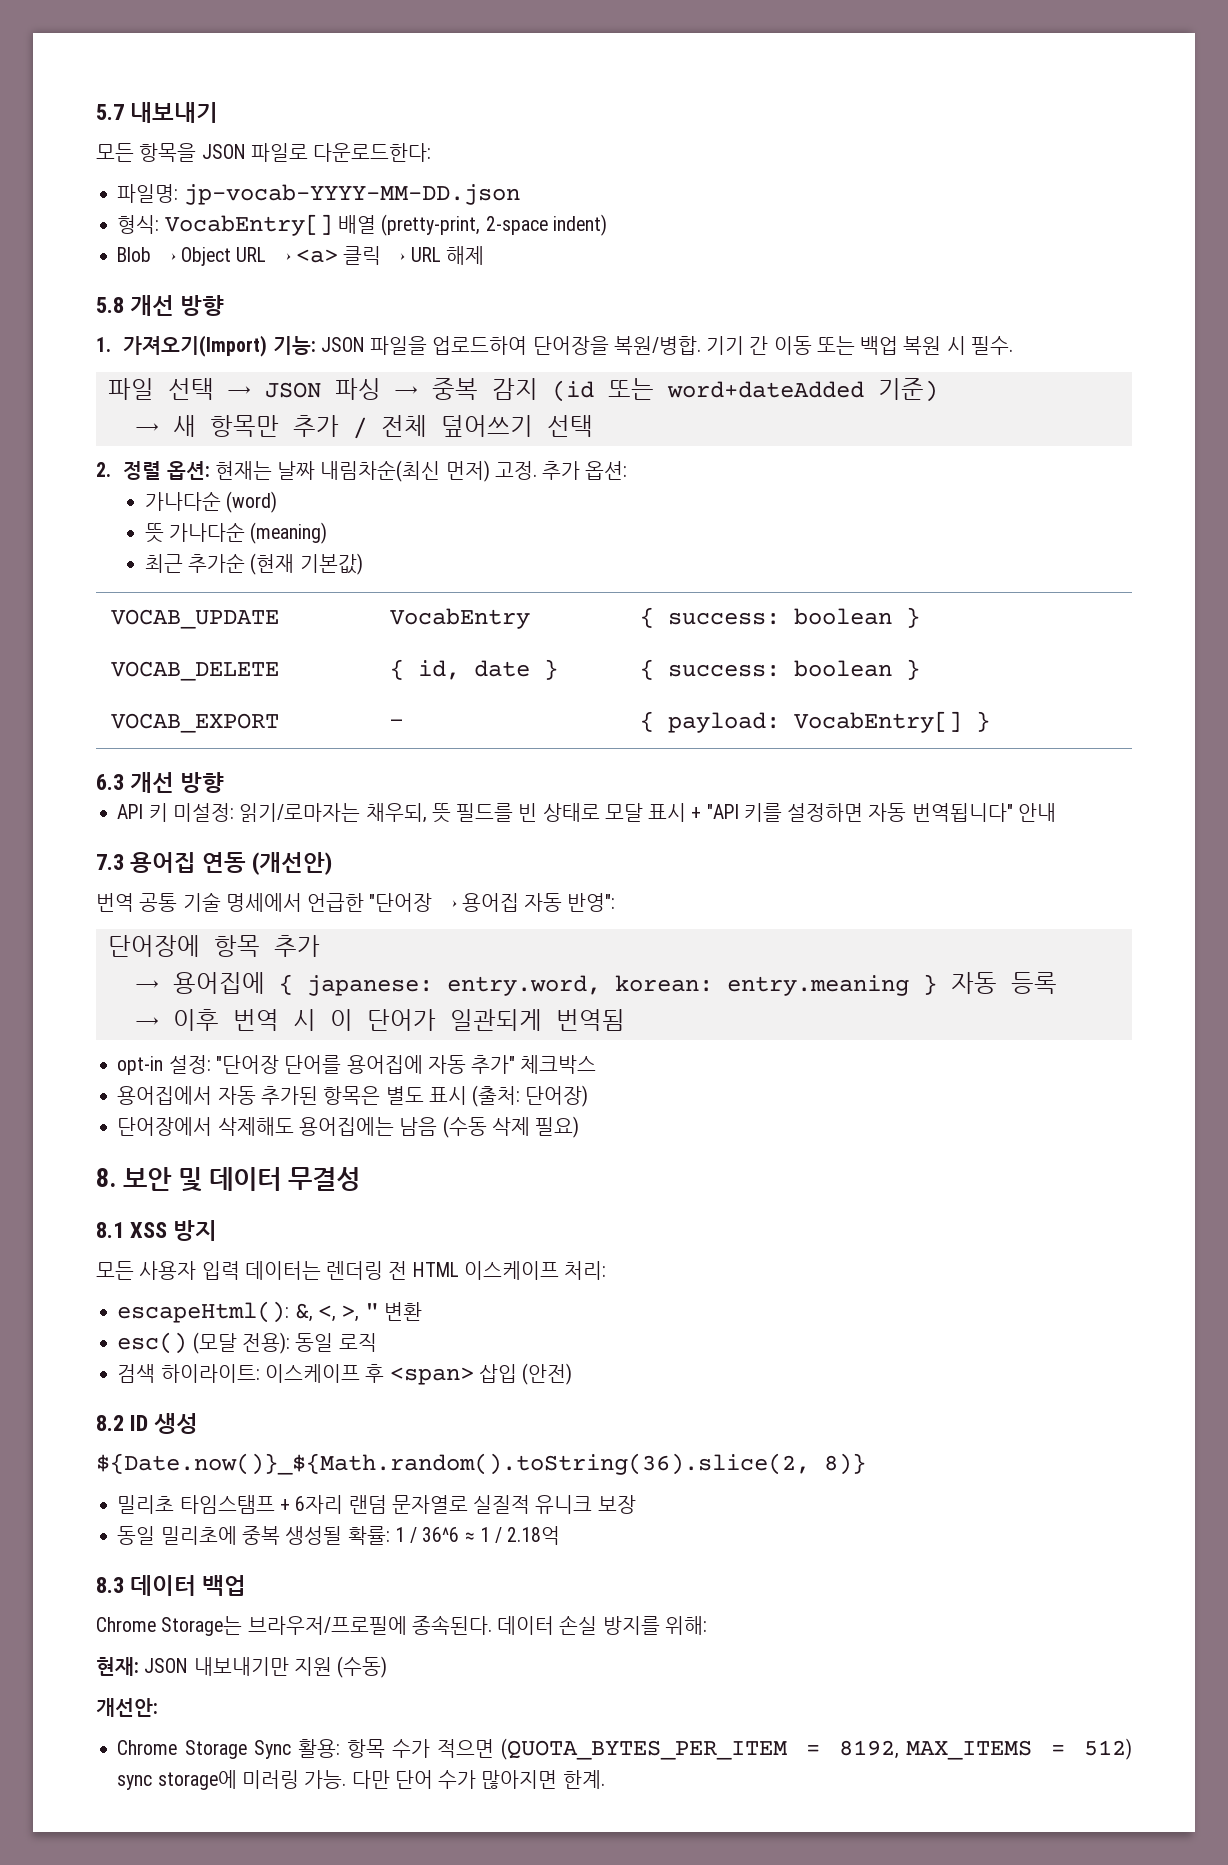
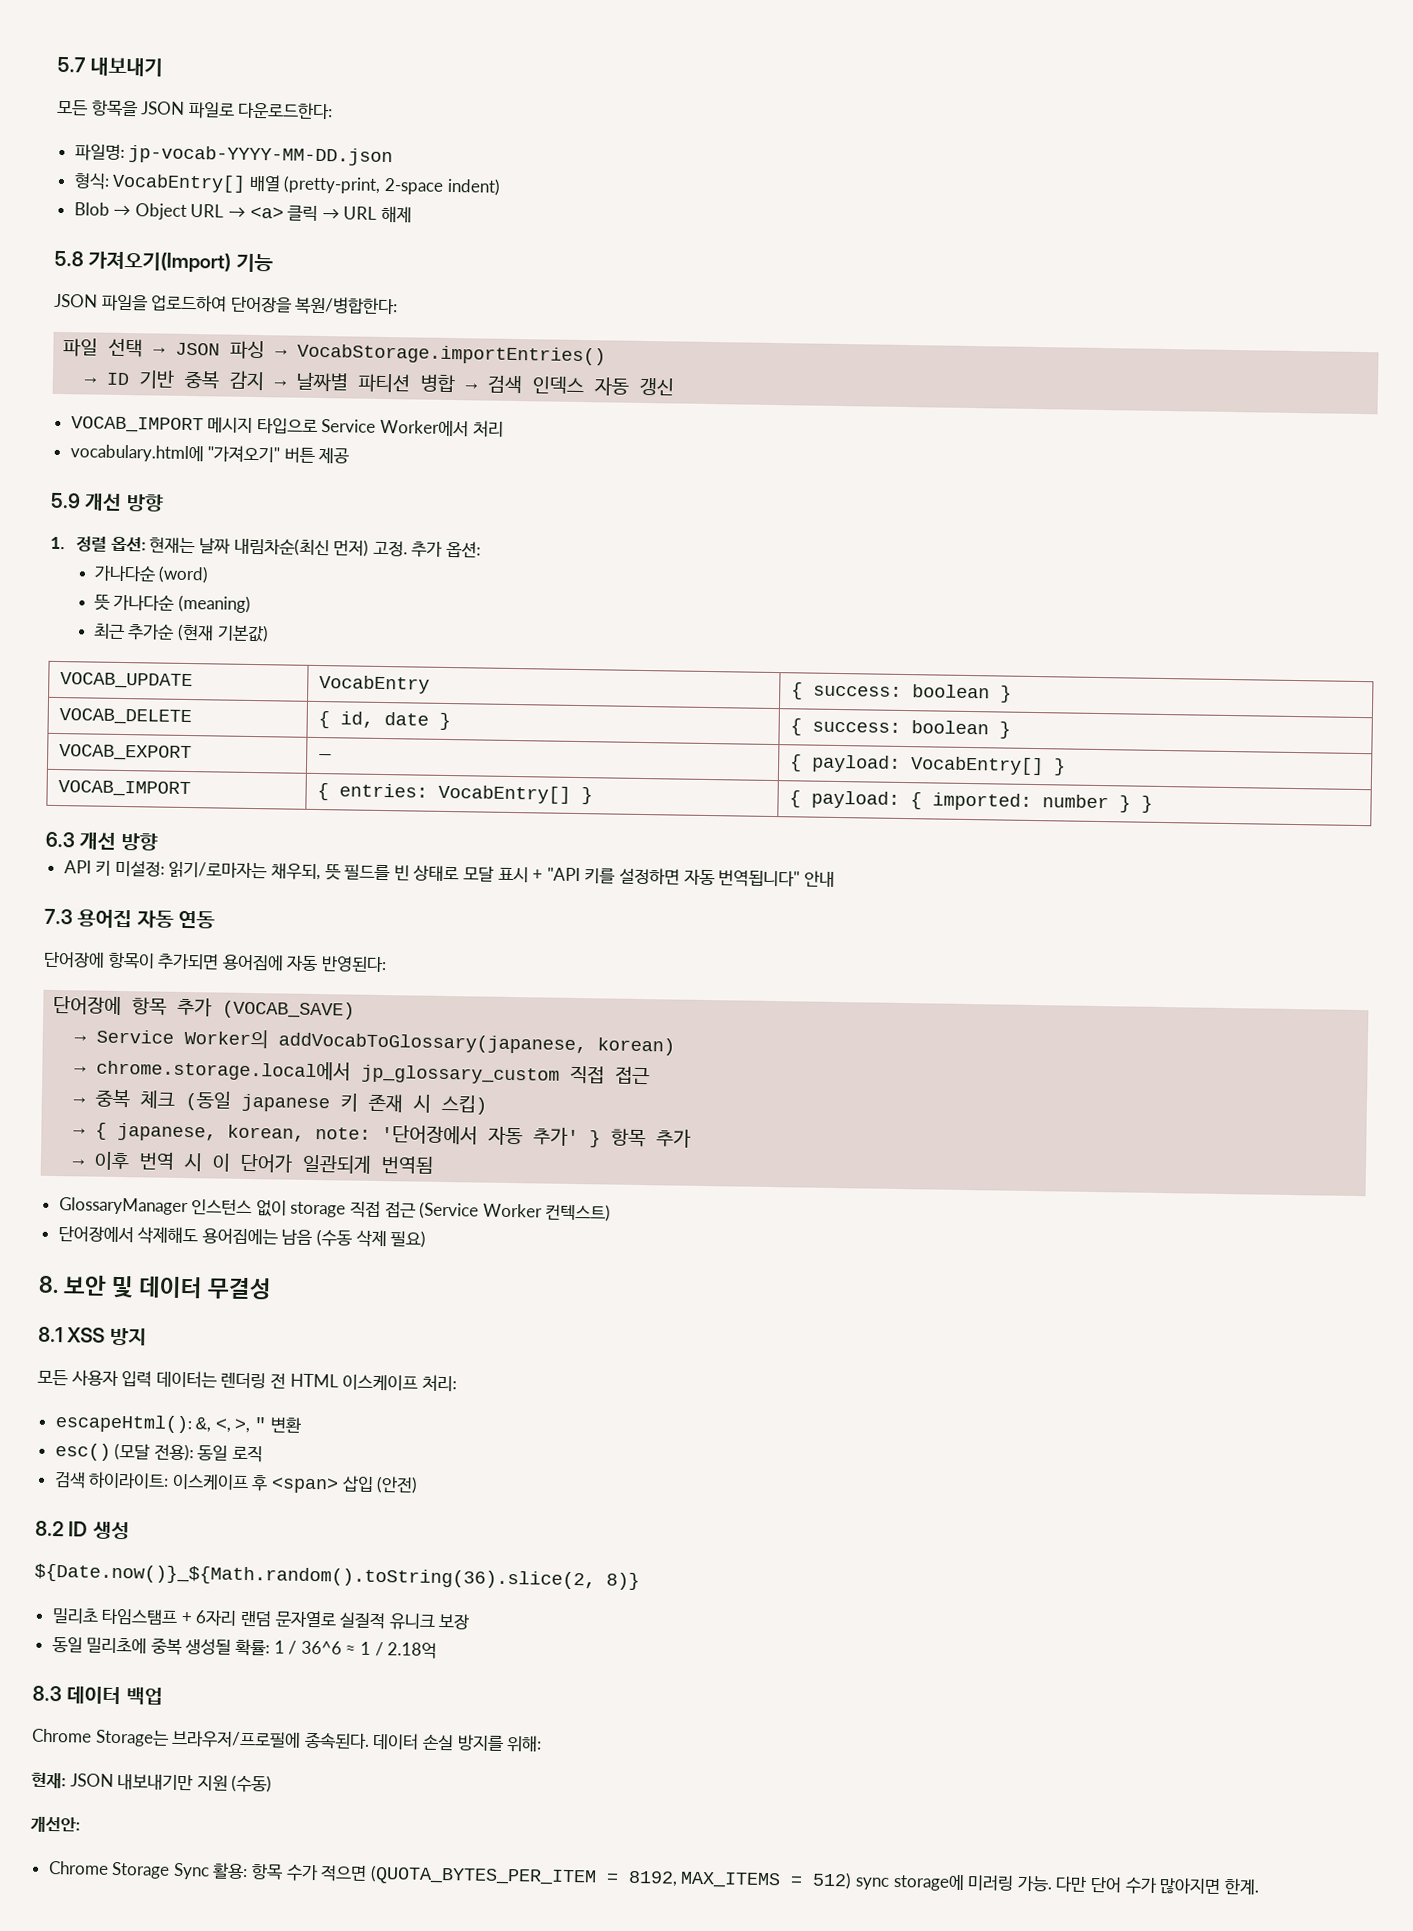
[130,295,225,316] [96,335,1013,357] 개선 방향 // 1. 가져오기(Import) 기능: JSON 파일을 업로드하여 단어장을 복원/병합. 기기 간 이동 또는 백업 복원 시 필수. -> [88,251,273,273] [54,293,399,316] 가져오기(Import) 기능 // JSON 파일을 업로드하여 단어장을 복원/병합한다:
[431,378,938,402] [135,415,593,439] [96,462,111,477] 중복 감지 (id 또는 word+dateAdded 기준) // → 새 항목만 추가 / 전체 덮어쓰기 선택 // 2. -> [297,343,607,366] [84,369,676,396] [70,416,504,437] [69,444,350,464] [50,492,164,512] [50,536,65,550] VocabStorage.importEntries() // → ID 기반 중복 감지 → 날짜별 파티션 병합 → 검색 인덱스 자동 갱신 // VOCAB_IMPORT 메시지 타입으로 Service Worker에서 처리 // vocabulary.html에 "가져오기" 버튼 제공 // 5.9 개선 방향 // 1.
(990, 721) none -> [57,780,191,798] [316,782,593,805] [788,790,1153,813] // VOCAB_IMPORT | { entries: VocabEntry[] } | { payload: { imported: number } }
(197, 862) none -> [135,910,174,929] 자동
[252,852,333,875] [96,892,616,912] (개선안) // 번역 공통 기술 명세에서 언급한 "단어장 → 용어집 자동 반영": -> [43,951,387,973] // 단어장에 항목이 추가되면 용어집에 자동 반영된다:
[135,972,1057,996] // → 용어집에 { japanese: entry.word, korean: entry.meaning } 자동 등록 -> [222,1000,356,1020] [74,1028,676,1056] [74,1058,651,1085] [73,1088,488,1115] [73,1122,692,1148] (VOCAB_SAVE) // → Service Worker의 addVocabToGlossary(japanese, korean) // → chrome.storage.local에서 jp_glossary_custom 직접 접근 // → 중복 체크 (동일 japanese 키 존재 시 스킵) // → { japanese, korean, note: '단어장에서 자동 추가' } 항목 추가
[117,1055,597,1075] [117,1085,589,1107] opt-in 설정: "단어장 단어를 용어집에 자동 추가" 체크박스 // 용어집에서 자동 추가된 항목은 별도 표시 (출처: 단어장) -> [58,1197,612,1222] GlossaryManager 인스턴스 없이 storage 직접 접근 (Service Worker 컨텍스트)

